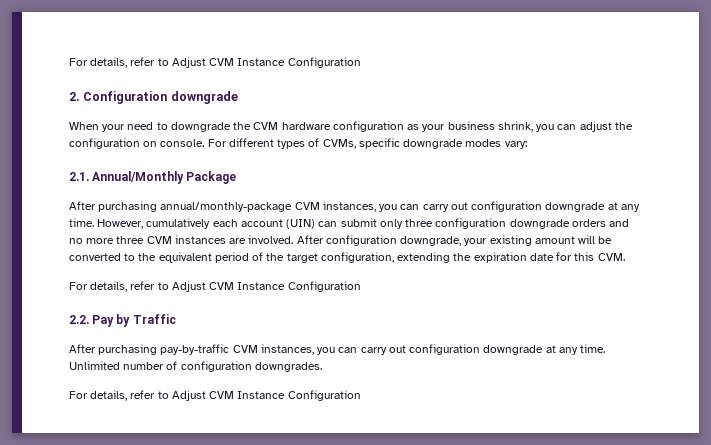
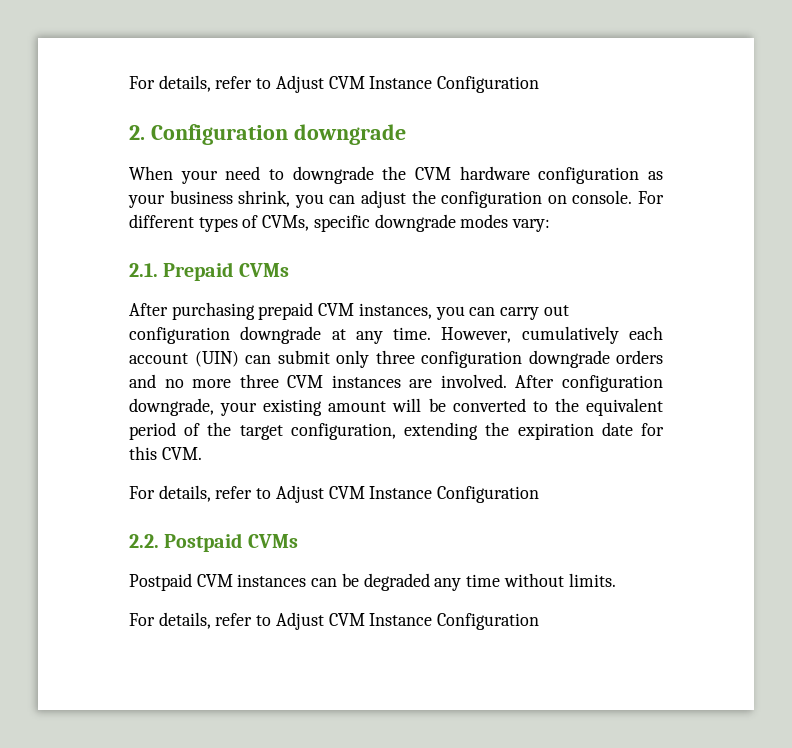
[92,171,237,184] [69,201,293,212] Annual/Monthly Package // After purchasing annual/monthly-package -> [163,262,289,281] [129,302,314,320] Prepaid CVMs // After purchasing prepaid
[92,314,176,327] [69,344,606,355] [69,361,322,372] Pay by Traffic // After purchasing pay-by-traffic CVM instances, you can carry out configuration downgrade at any time. Unlimited number of configuration downgrades. -> [164,533,298,552] [129,573,616,591] Postpaid CVMs // Postpaid CVM instances can be degraded any time without limits.

